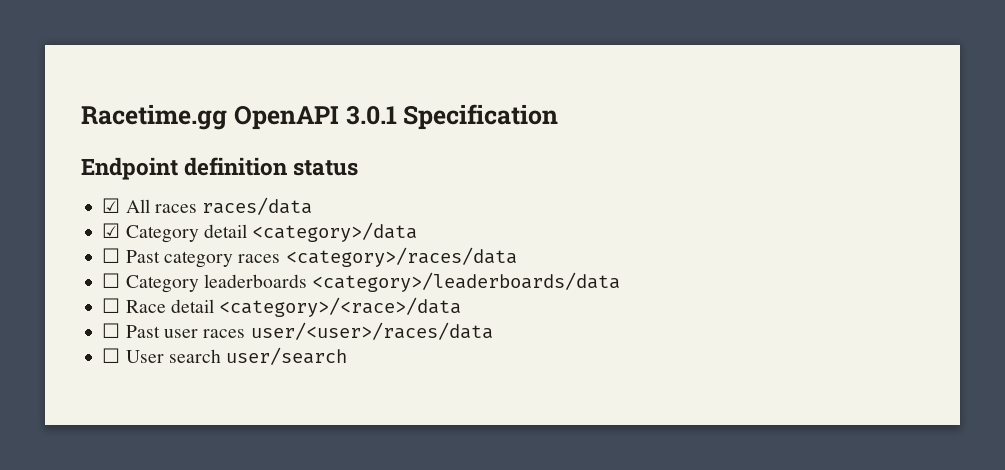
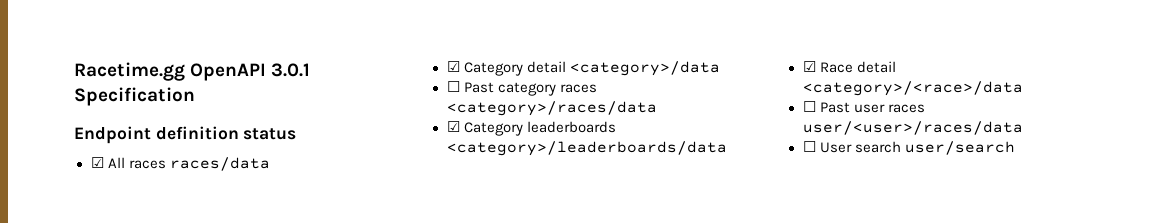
[102,273,121,288] ☐ -> [446,121,460,132] ☑
[102,298,121,313] ☐ -> [802,61,816,72] ☑

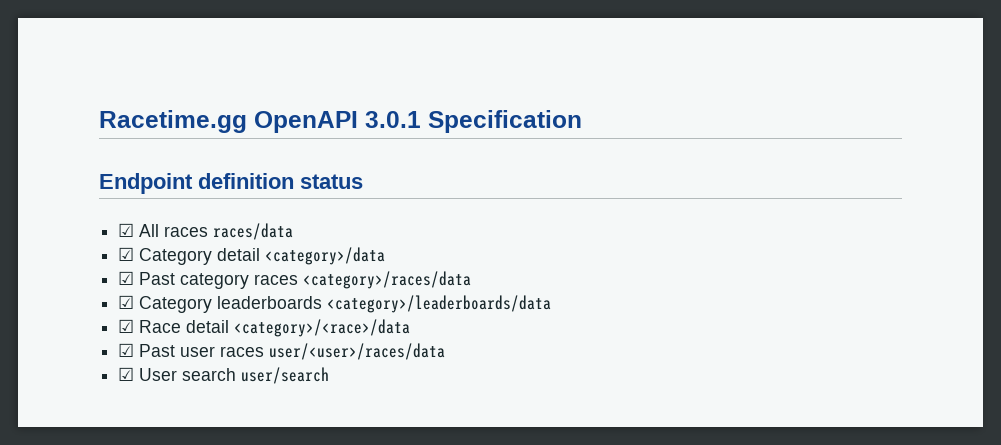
[446,81,460,92] ☐ -> [118,271,135,285] ☑
[802,101,816,112] ☐ -> [118,343,135,357] ☑
[802,141,816,152] ☐ -> [118,367,135,381] ☑

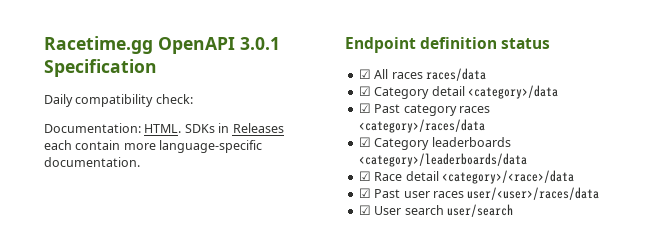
(582, 121) none -> [44,94,193,107] [44,123,284,133] [44,140,263,153] [44,157,140,167] // Daily compatibility check: // Documentation: HTML. SDKs in Releases each contain more language-specific documentation.

